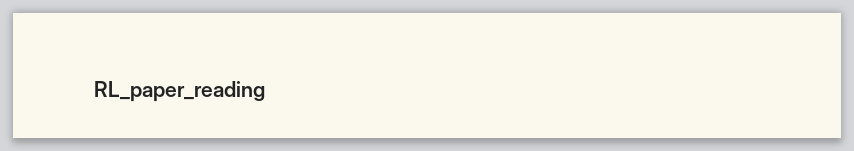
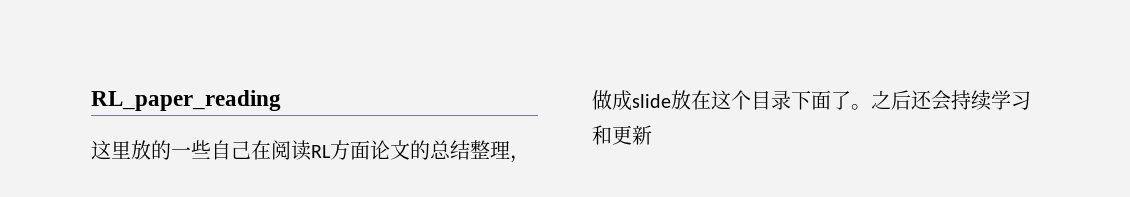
(265, 91) none -> [91,140,530,163] [592,90,1031,111] [592,125,652,145] // 这里放的一些自己在阅读RL方面论文的总结整理，做成slide放在这个目录下面了。之后还会持续学习和更新

